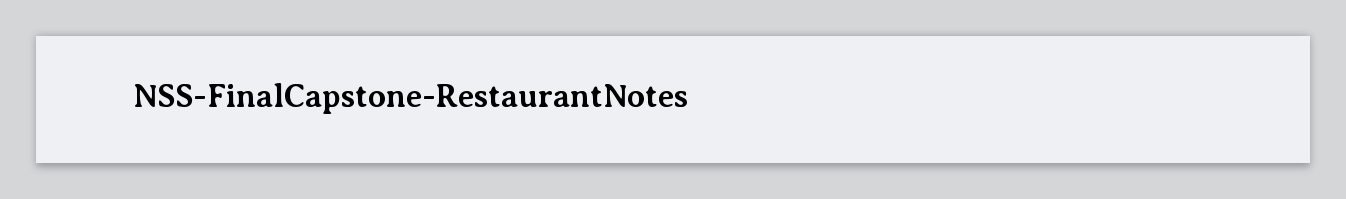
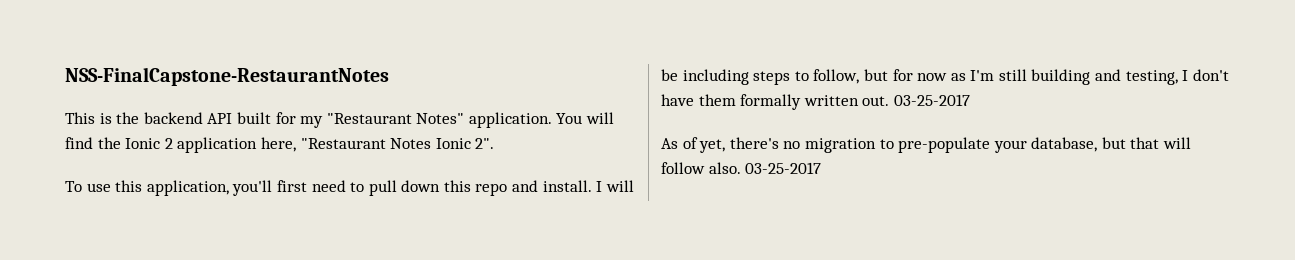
(688, 98) none -> [65,112,615,128] [65,137,495,153] [65,180,634,196] [661,69,1229,85] [661,94,970,110] [661,137,1192,153] [661,162,822,174] // This is the backend API built for my "Restaurant Notes" application. You will find the Ionic 2 application here, "Restaurant Notes Ionic 2". // To use this application, you'll first need to pull down this repo and install. I will be including steps to follow, but for now as I'm still building and testing, I don't have them formally written out. 03-25-2017 // As of yet, there's no migration to pre-populate your database, but that will follow also. 03-25-2017

